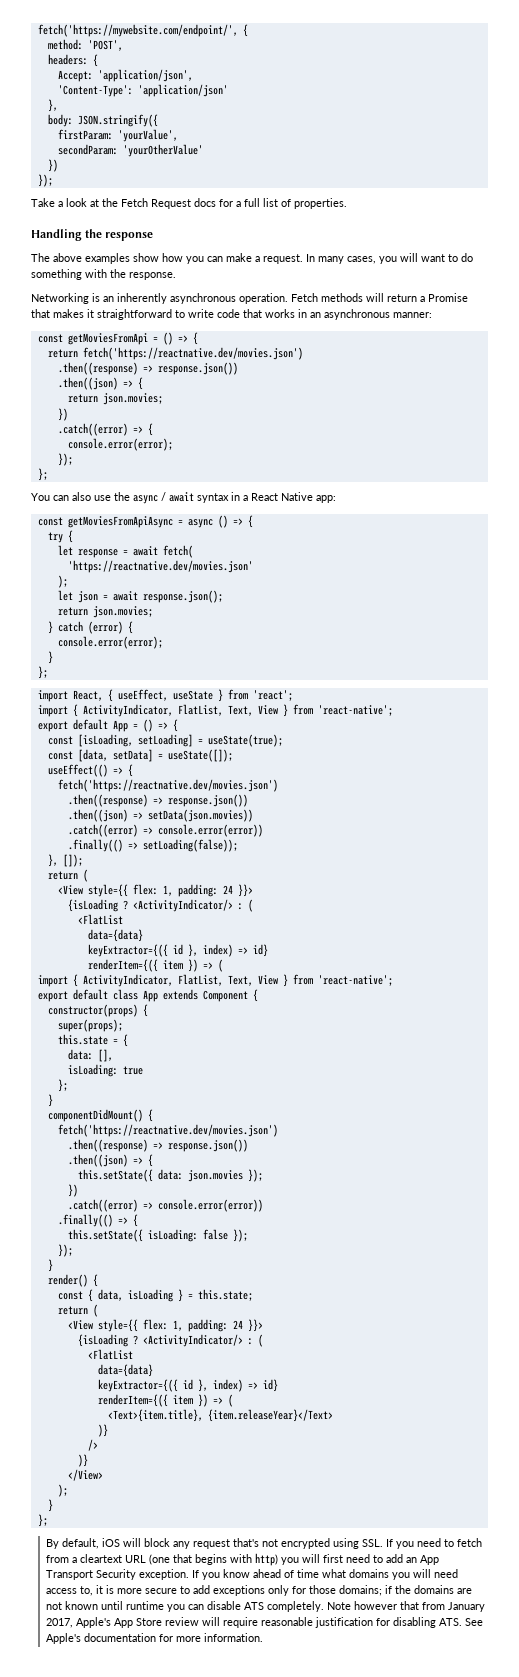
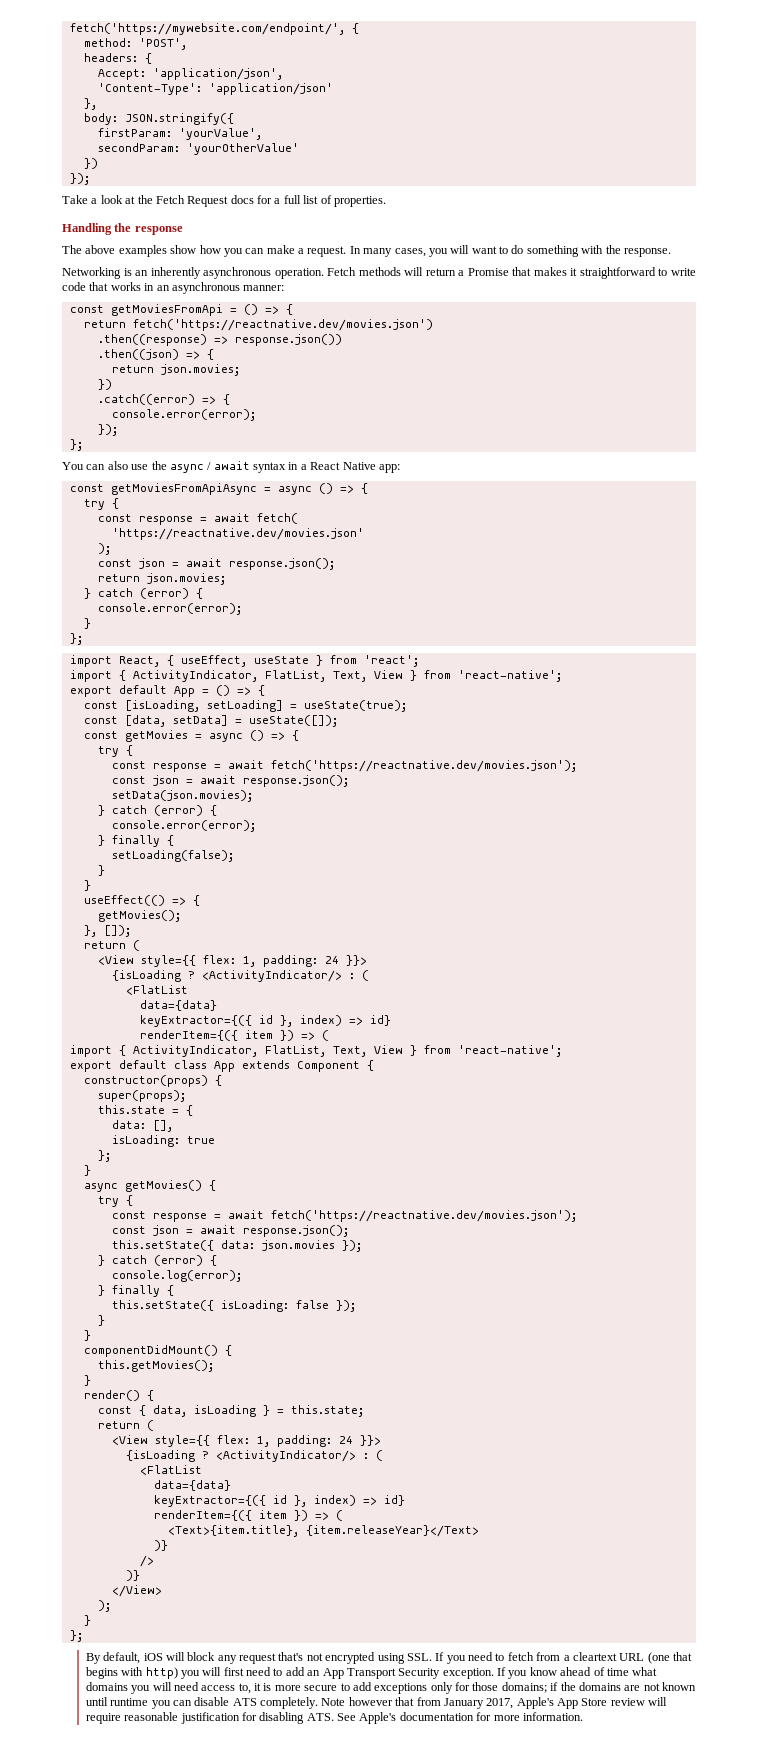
[57,545,73,556] let -> [97,514,132,522] const
[57,590,73,601] let -> [97,559,132,567] const
[47,764,133,777] [57,779,278,792] [67,794,248,807] [67,809,253,822] [67,824,263,837] [67,839,238,852] useEffect(() => { // fetch('https://reactnative.dev/movies.json') // .then((response) => response.json()) // .then((json) => setData(json.movies)) // .catch((error) => console.error(error)) // .finally(() => setLoading(false)); -> [83,730,299,742] [97,745,133,757] [111,760,577,772] [111,775,349,787] [111,790,253,802] [97,805,217,816] [111,820,256,832] [97,835,174,847] [111,850,234,862] [97,865,105,876] [83,880,91,891] [83,895,200,906] [97,910,181,922] const getMovies = async () => { // try { // const response = await fetch('https://reactnative.dev/movies.json'); // const json = await response.json(); // setData(json.movies); // } catch (error) { // console.error(error); // } finally { // setLoading(false); // } // } // useEffect(() => { // getMovies();
[47,1109,153,1122] [57,1124,278,1137] [67,1139,248,1152] [67,1154,153,1167] [77,1169,263,1182] [67,1184,78,1197] [67,1199,263,1212] [57,1214,128,1227] componentDidMount() { // fetch('https://reactnative.dev/movies.json') // .then((response) => response.json()) // .then((json) => { // this.setState({ data: json.movies }); // }) // .catch((error) => console.error(error)) // .finally(() => -> [83,1180,216,1192] [97,1195,133,1207] [111,1210,577,1222] [111,1225,349,1237] [111,1240,362,1252] [97,1255,217,1266] [111,1270,242,1282] [97,1285,160,1297] async getMovies() { // try { // const response = await fetch('https://reactnative.dev/movies.json'); // const json = await response.json(); // this.setState({ data: json.movies }); // } catch (error) { // console.log(error); // } finally
[57,1244,73,1257] }); -> [97,1315,105,1326] [83,1330,91,1341] [83,1345,232,1357] [97,1360,214,1372] } // } // componentDidMount() { // this.getMovies();

